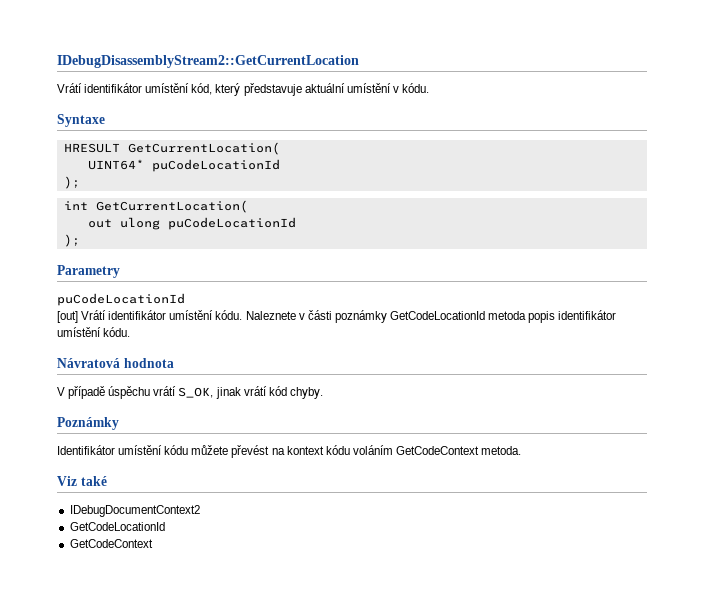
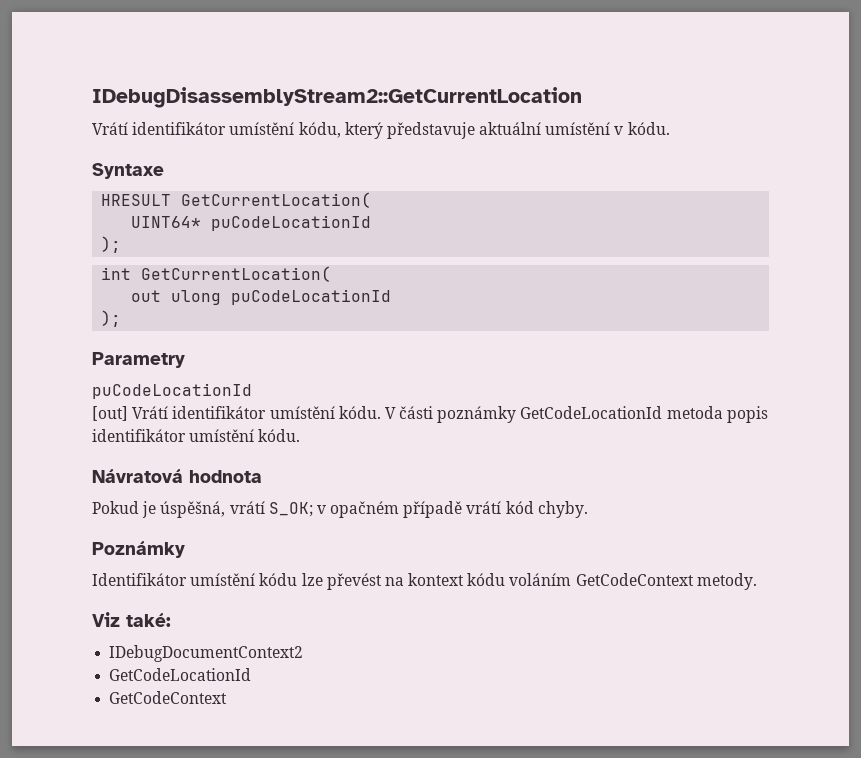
[191,83,213,95] kód, -> [298,122,341,138] kódu,
[245,311,305,320] Naleznete v -> [384,407,396,419] V
[57,386,241,399] V případě úspěchu vrátí S_OK, jinak -> [92,501,463,518] Pokud je úspěšná, vrátí S_OK; v opačném případě
[191,445,229,455] můžete -> [301,573,323,586] lze
[481,446,522,455] metoda. -> [696,573,757,590] metody.
[80,476,107,486] také -> [126,613,171,627] také:

